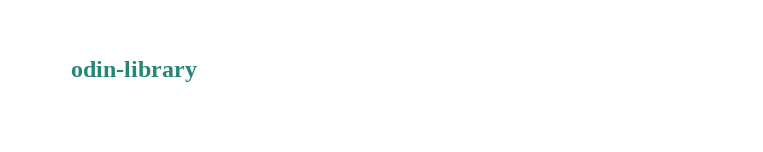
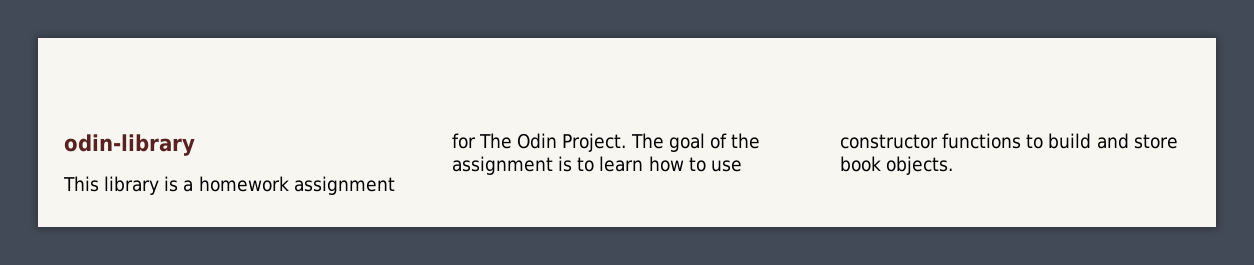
(197, 71) none -> [63,176,395,195] [452,133,760,152] [452,156,742,175] [840,133,1178,149] [840,156,954,175] // This library is a homework assignment for The Odin Project. The goal of the assignment is to learn how to use constructor functions to build and store book objects.

